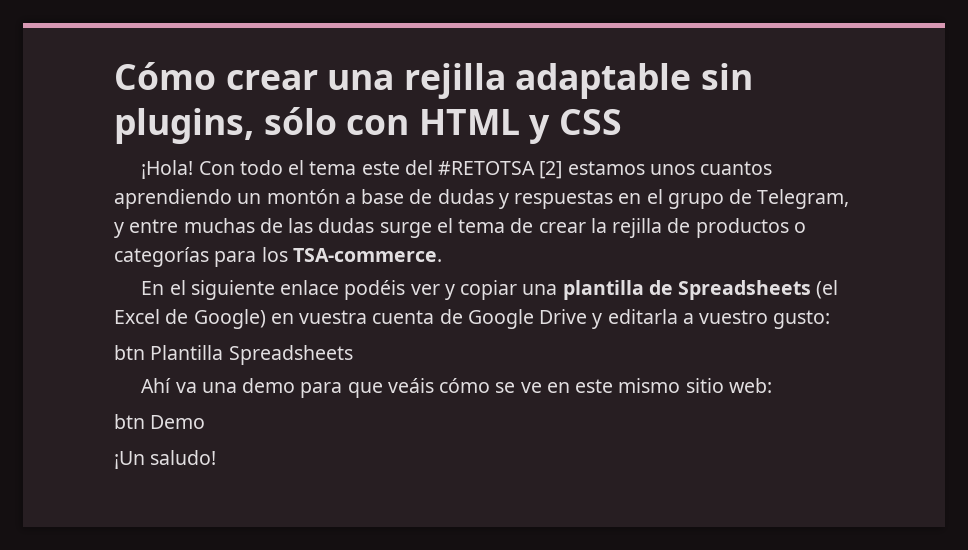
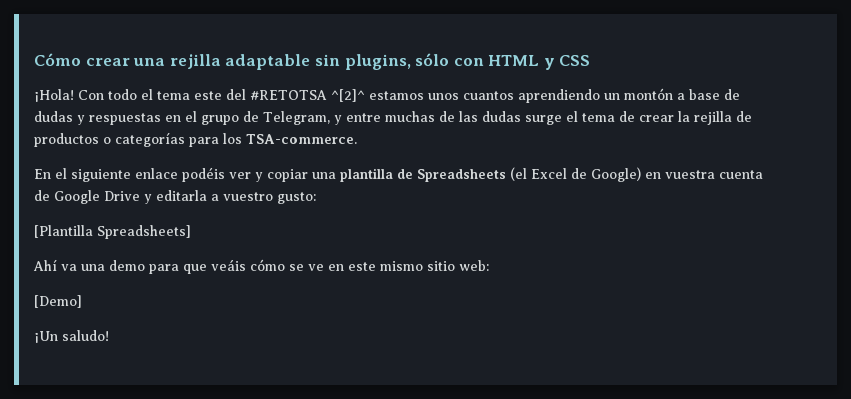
[539,161,563,179] [2] -> [331,89,365,102] ^[2]^
[114,345,353,365] btn Plantilla Spreadsheets -> [34,225,191,239] [Plantilla Spreadsheets]
[114,414,206,429] btn Demo -> [34,295,82,308] [Demo]

